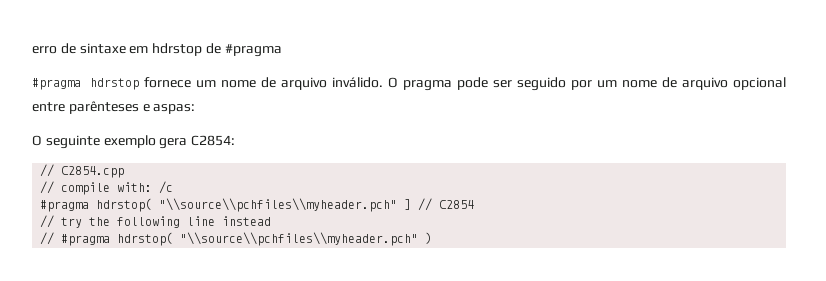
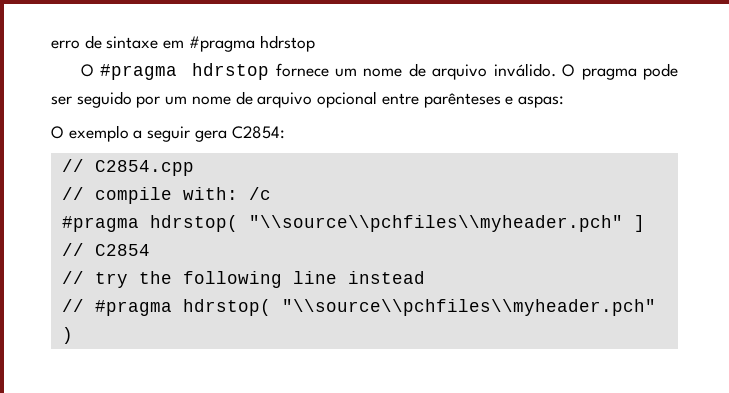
[152,43,282,57] hdrstop de #pragma // -> [188,35,315,52] [80,64,94,77] #pragma hdrstop // O
[45,135,156,149] seguinte exemplo -> [68,125,191,142] exemplo a seguir

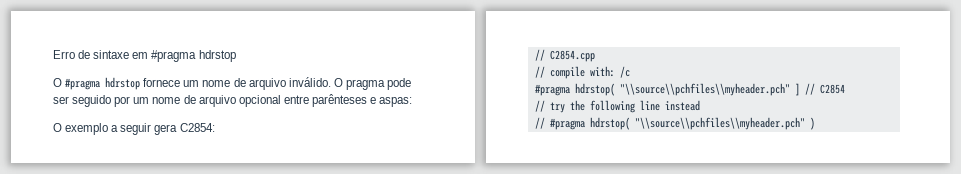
[51,40,80,49] erro -> [53,50,75,59] Erro

